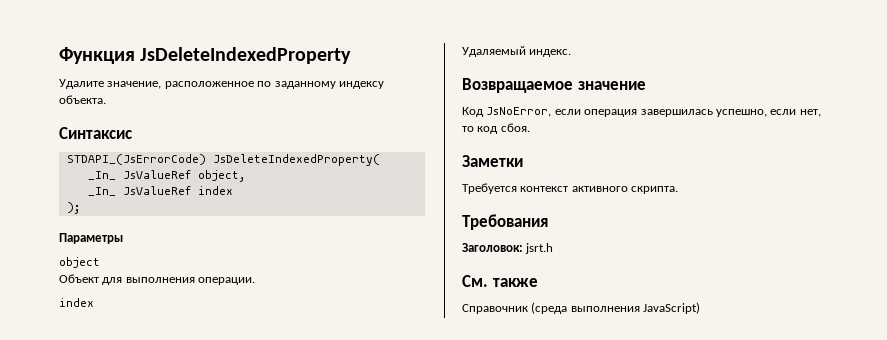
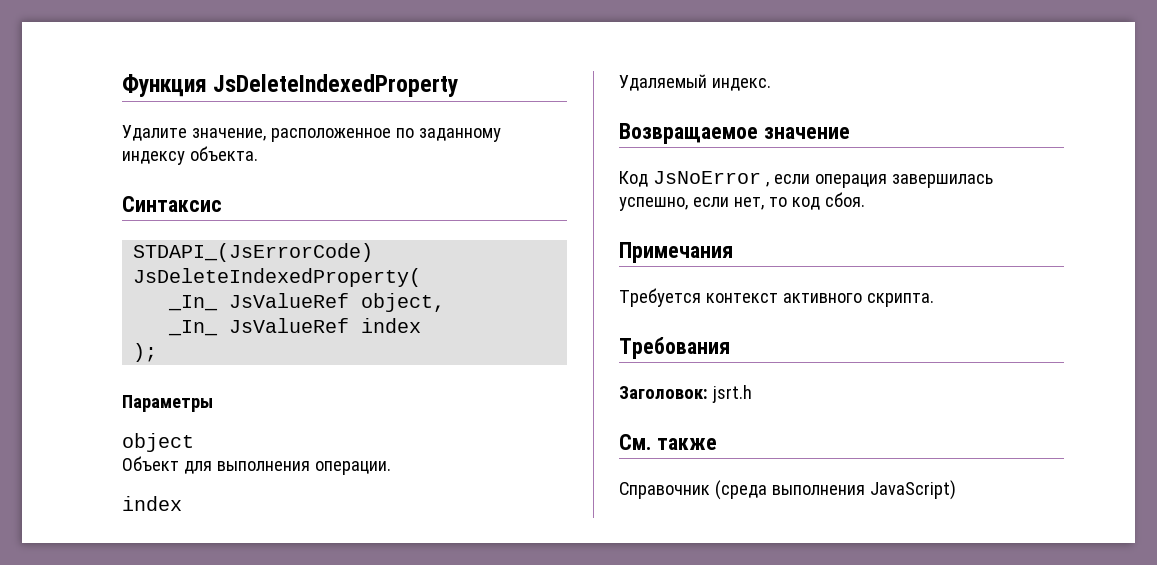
[486,107,552,117] JsNoError, -> [652,171,769,187] JsNoError ,
[462,155,523,167] Заметки -> [619,242,733,263] Примечания

